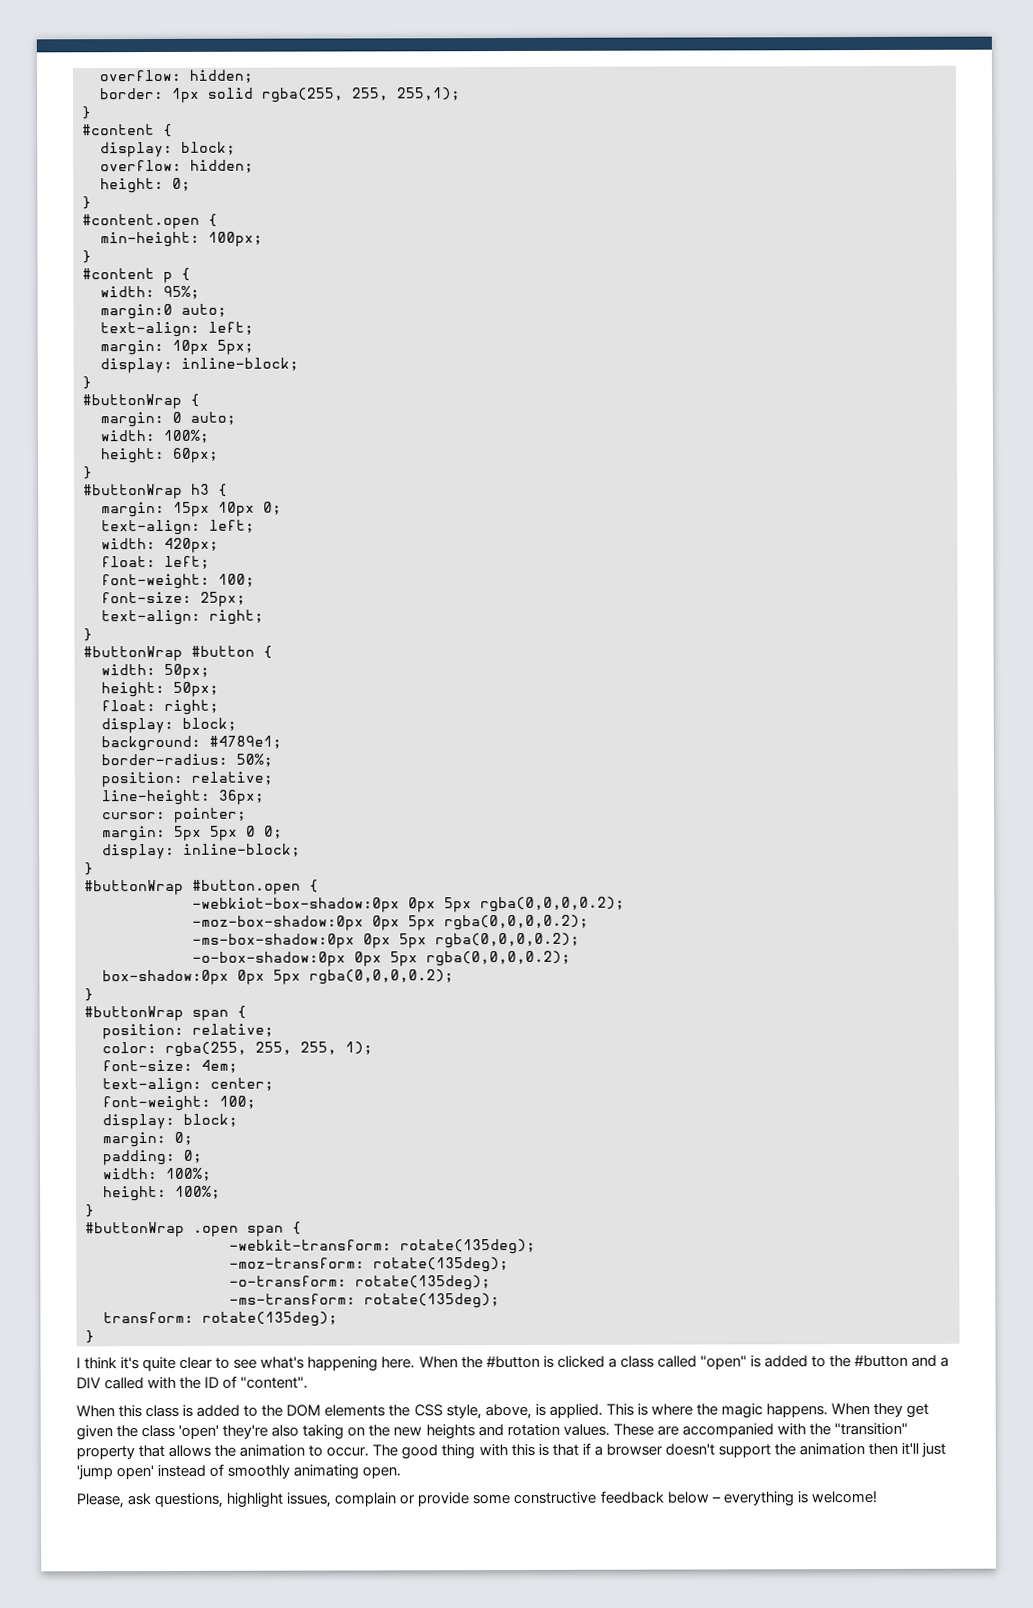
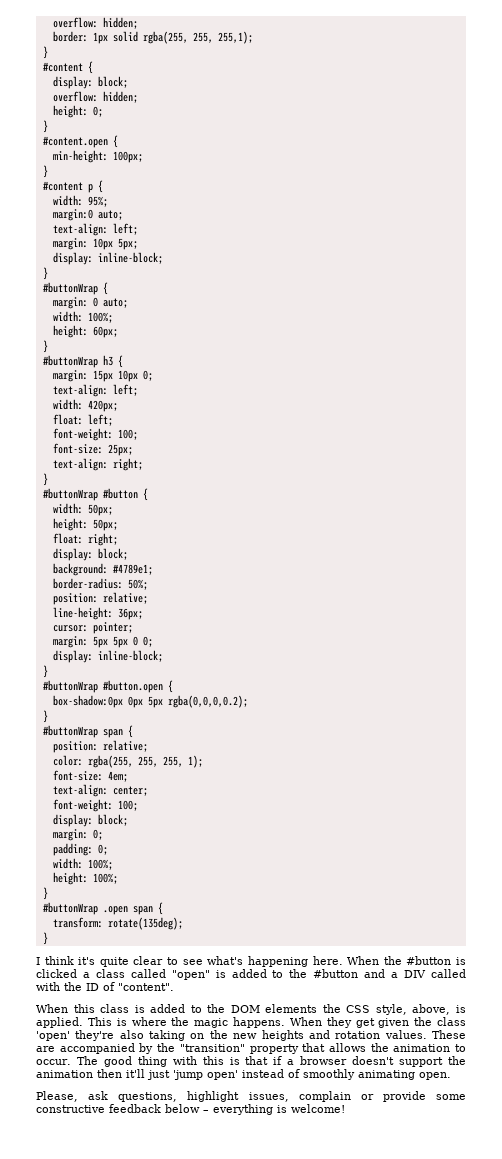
[192,896,625,913] [192,914,589,931] [192,932,580,949] [192,950,571,967] // -webkiot-box-shadow:0px 0px 5px rgba(0,0,0,0.2); // -moz-box-shadow:0px 0px 5px rgba(0,0,0,0.2); // -ms-box-shadow:0px 0px 5px rgba(0,0,0,0.2); // -o-box-shadow:0px 0px 5px rgba(0,0,0,0.2); -> (173, 686) none
[229,1238,536,1255] [229,1257,509,1273] [229,1275,491,1291] [229,1293,500,1309] // -webkit-transform: rotate(135deg); // -moz-transform: rotate(135deg); // -o-transform: rotate(135deg); // -ms-transform: rotate(135deg); -> (163, 908) none
[776,1423,806,1436] with -> [139,1043,154,1054] by

